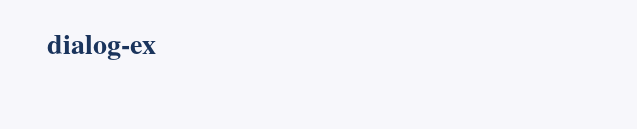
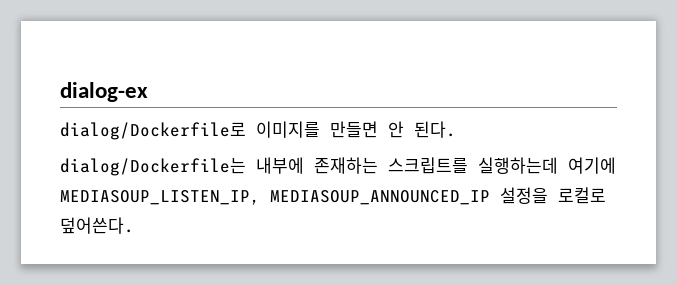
(156, 47) none -> [60,121,456,140] [60,157,616,176] [60,187,606,205] [60,217,134,234] // dialog/Dockerfile로 이미지를 만들면 안 된다. // dialog/Dockerfile는 내부에 존재하는 스크립트를 실행하는데 여기에 MEDIASOUP_LISTEN_IP, MEDIASOUP_ANNOUNCED_IP 설정을 로컬로 덮어쓴다.

